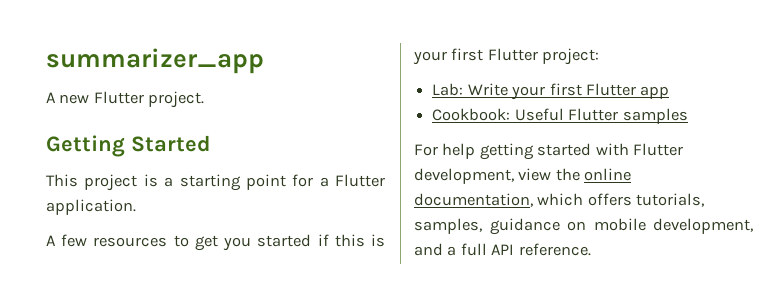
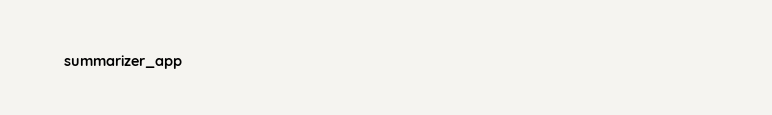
[46,91,205,108] [46,135,211,157] [46,174,385,191] [46,199,136,215] [46,234,386,251] [413,48,600,65] [432,83,670,100] [432,108,688,124] [414,143,684,160] [414,168,632,184] [414,193,705,207] [414,218,753,235] [414,243,591,256] // A new Flutter project. // Getting Started // This project is a starting point for a Flutter application. // A few resources to get you started if this is your first Flutter project: // Lab: Write your first Flutter app // Cookbook: Useful Flutter samples // For help getting started with Flutter development, view the online documentation, which offers tutorials, samples, guidance on mobile development, and a full API reference. -> (182, 62) none

